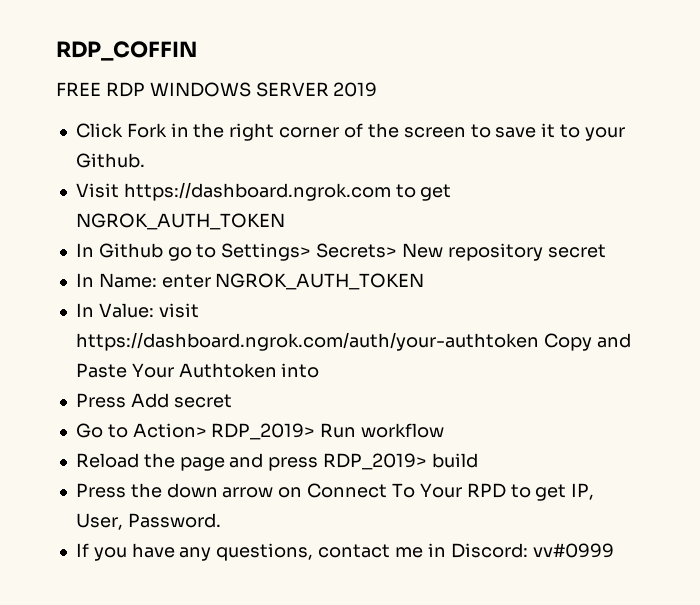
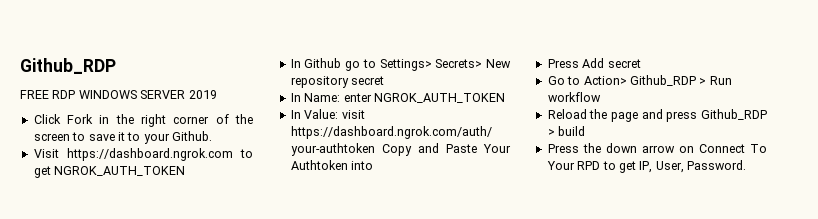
[56,41,197,61] RDP_COFFIN -> [20,58,116,74] Github_RDP
[211,423,316,440] RDP_2019> -> [629,75,707,86] Github_RDP >
[323,453,428,470] RDP_2019> -> [701,109,767,120] [547,129,555,136] Github_RDP >
[75,543,614,561] // If you have any questions, contact me in Discord: vv#0999 -> (746, 165) none

